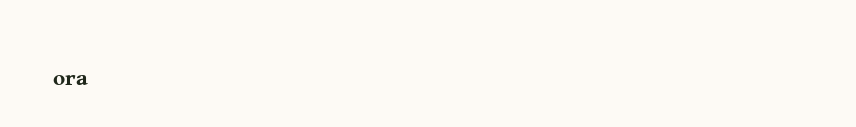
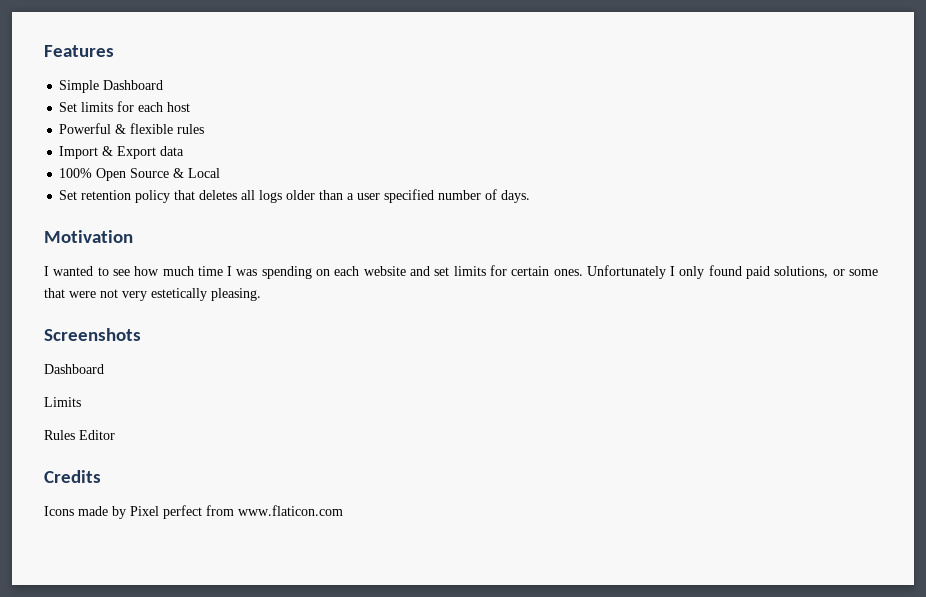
[53,75,88,85] ora -> [44,45,114,57] [59,80,164,93] [59,101,191,112] [59,123,205,134] [59,146,185,159] [59,168,221,181] [59,189,531,203] [44,230,133,243] [44,265,878,279] [44,288,261,301] [44,328,141,341] [44,364,104,374] [44,397,81,407] [44,430,115,440] [44,470,101,483] [44,505,343,519] Features // Simple Dashboard // Set limits for each host // Powerful & flexible rules // Import & Export data // 100% Open Source & Local // Set retention policy that deletes all logs older than a user specified number of days. // Motivation // I wanted to see how much time I was spending on each website and set limits for certain ones. Unfortunately I only found paid solutions, or some that were not very estetically pleasing. // Screenshots // Dashboard // Limits // Rules Editor // Credits // Icons made by Pixel perfect from www.flaticon.com

